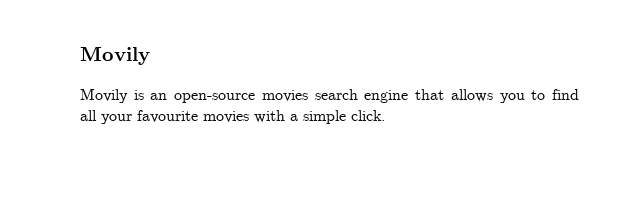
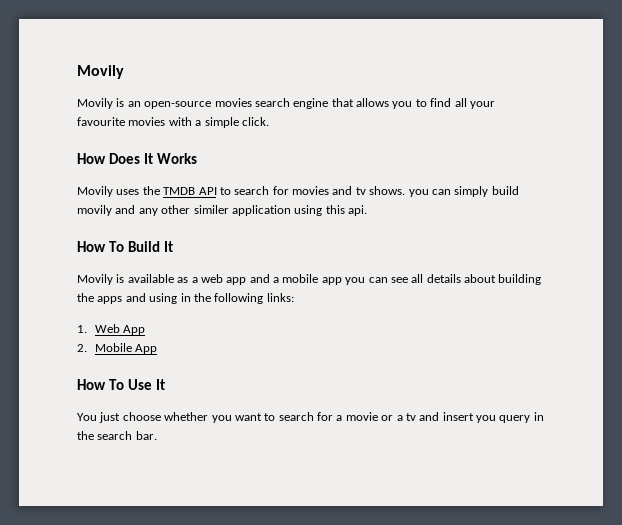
(385, 115) none -> [77,153,197,164] [77,186,519,197] [77,205,367,216] [77,241,173,252] [77,274,542,285] [77,293,294,304] [77,324,146,335] [77,343,158,354] [77,379,165,390] [77,412,544,423] [77,431,157,440] // How Does It Works // Movily uses the TMDB API to search for movies and tv shows. you can simply build movily and any other similer application using this api. // How To Build It // Movily is available as a web app and a mobile app you can see all details about building the apps and using in the following links: // 1. Web App // 2. Mobile App // How To Use It // You just choose whether you want to search for a movie or a tv and insert you query in the search bar.

